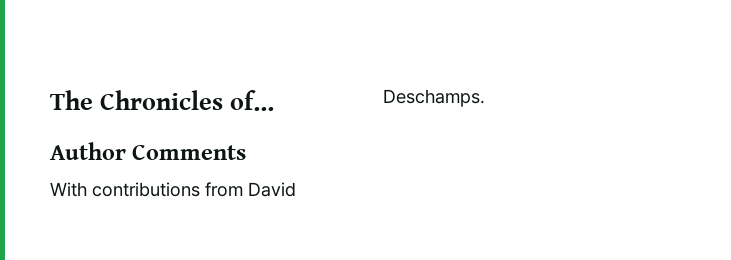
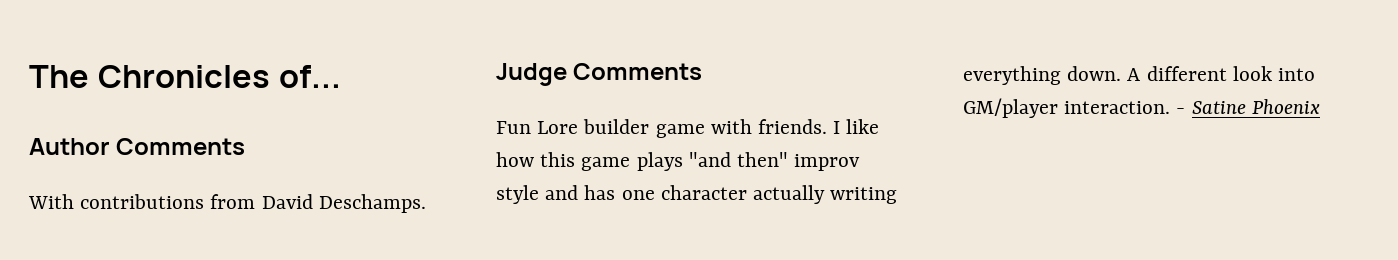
(485, 98) none -> [496,63,703,86] [496,119,880,138] [496,152,861,171] [496,185,898,204] [963,66,1316,85] [963,98,1320,118] // Judge Comments // Fun Lore builder game with friends. I like how this game plays "and then" improv style and has one character actually writing everything down. A different look into GM/player interaction. - Satine Phoenix

